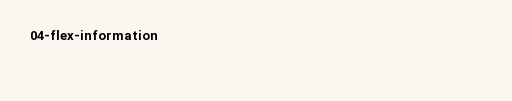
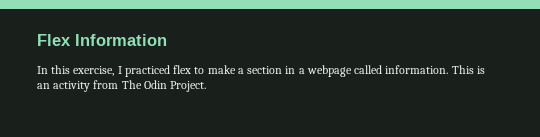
[30,30,158,40] 04-flex-information -> [37,34,167,46] [37,65,485,77] [37,80,207,92] Flex Information // In this exercise, I practiced flex to make a section in a webpage called information. This is an activity from The Odin Project.

